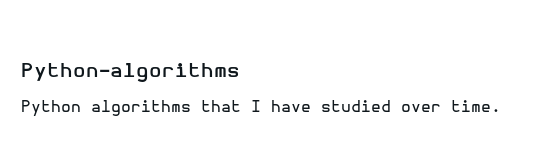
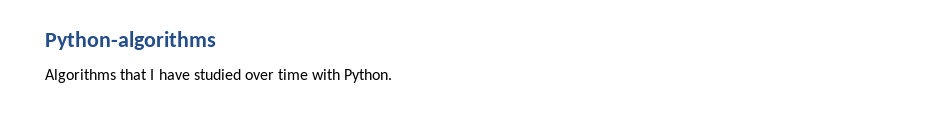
[21,100,191,117] Python algorithms -> [45,69,116,83] Algorithms
[451,100,501,112] time. -> [278,69,393,83] time with Python.

